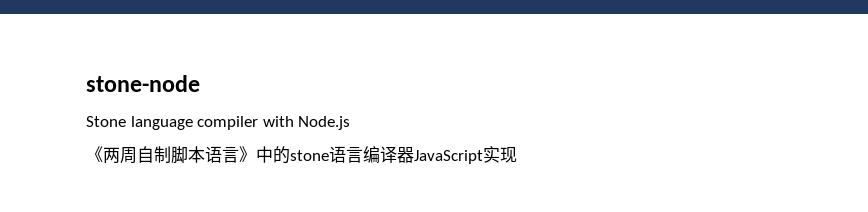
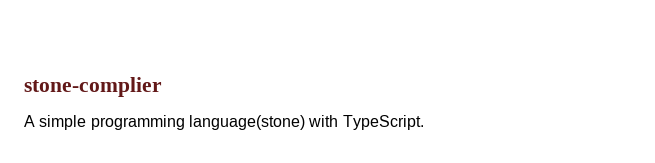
[86,75,200,92] [86,116,351,130] [86,146,517,164] stone-node // Stone language compiler with Node.js // 《两周自制脚本语言》中的stone语言编译器JavaScript实现 -> [24,77,162,97] [24,115,424,130] stone-complier // A simple programming language(stone) with TypeScript.

